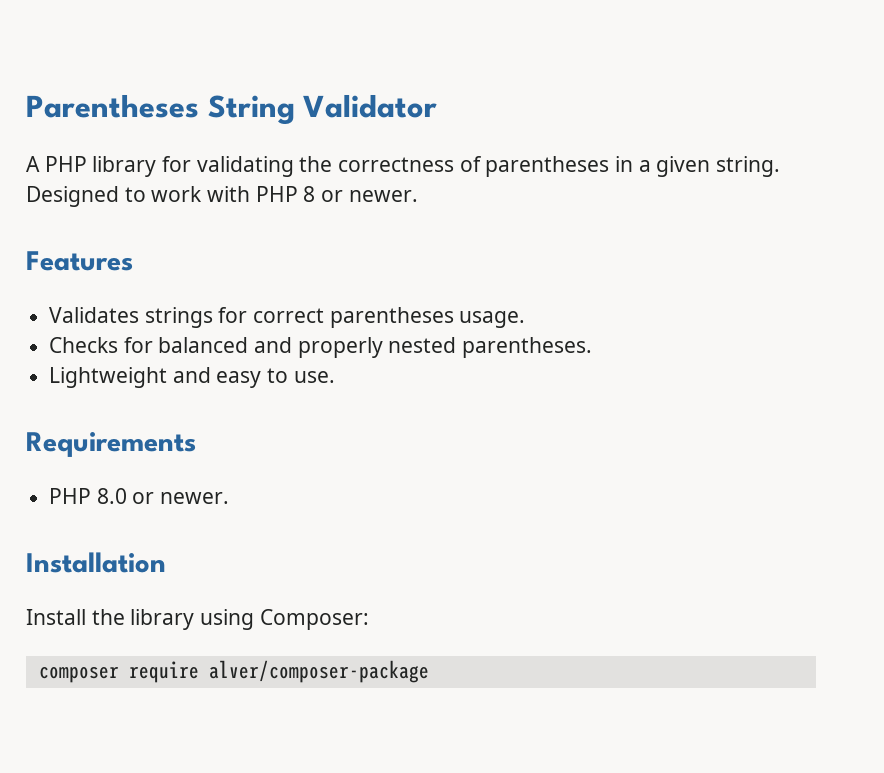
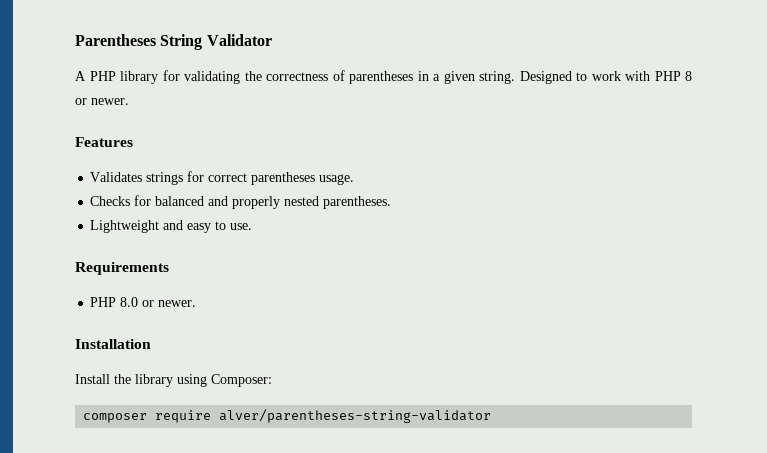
[208,660,429,683] alver/composer-package -> [219,409,492,423] alver/parentheses-string-validator

